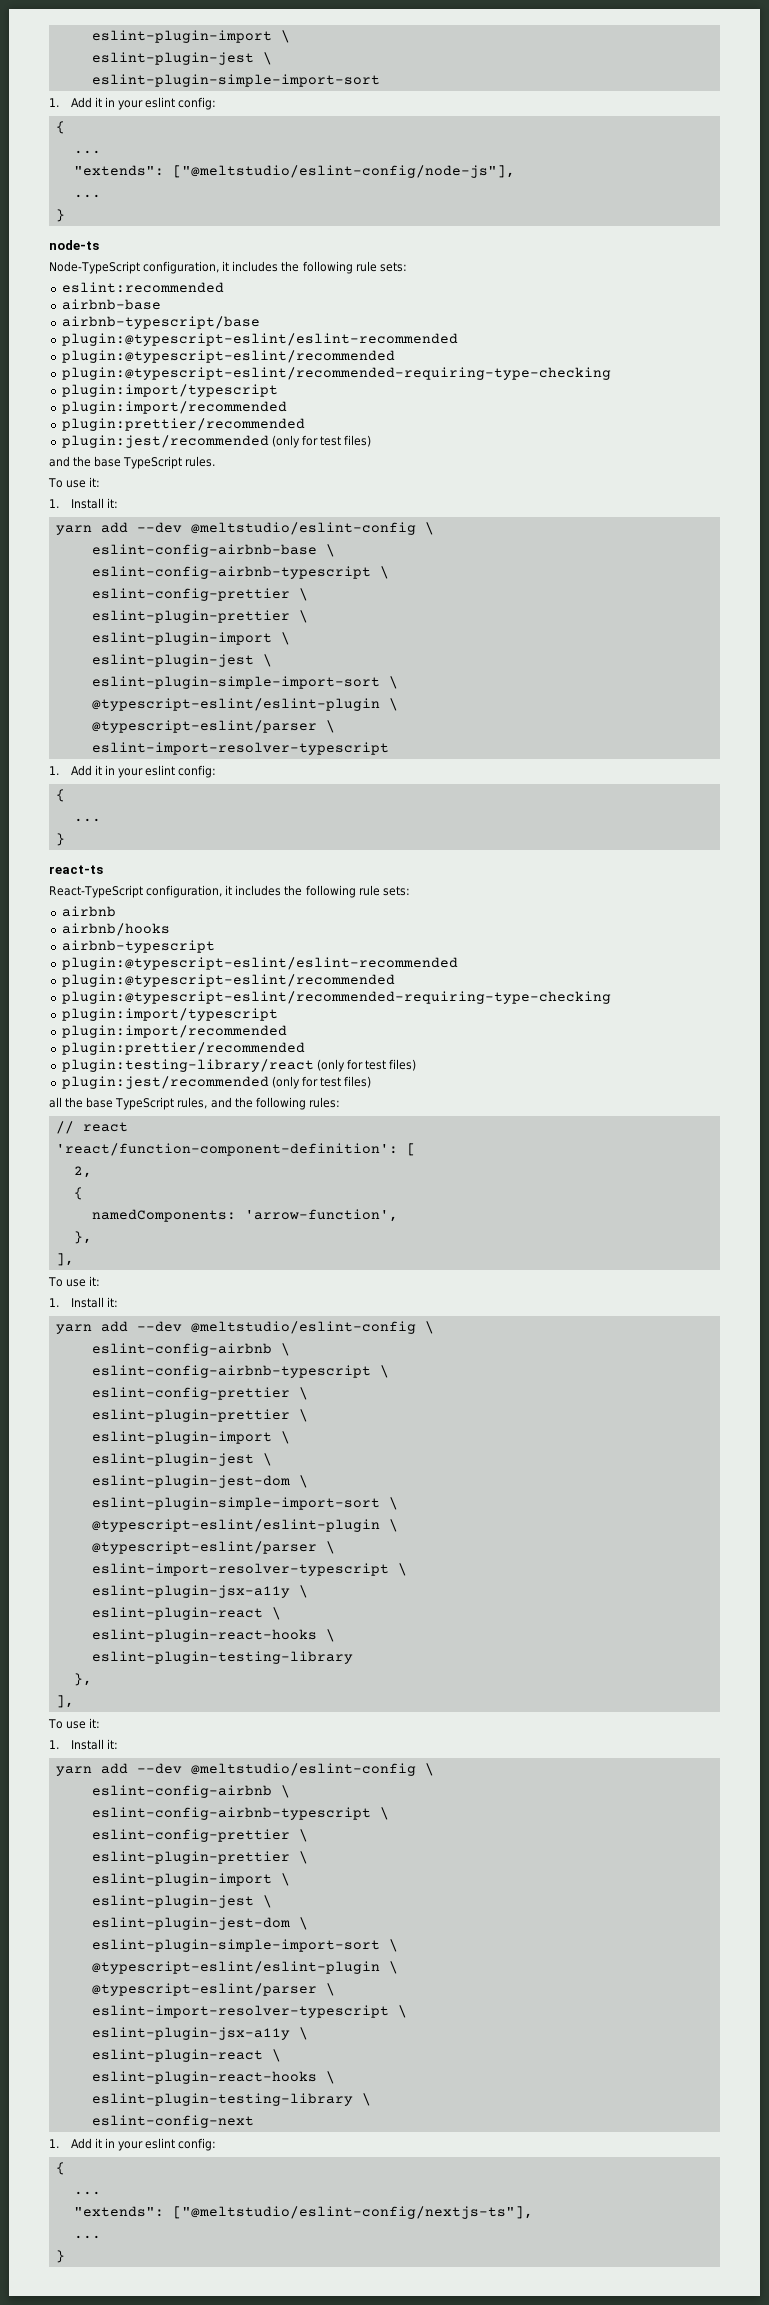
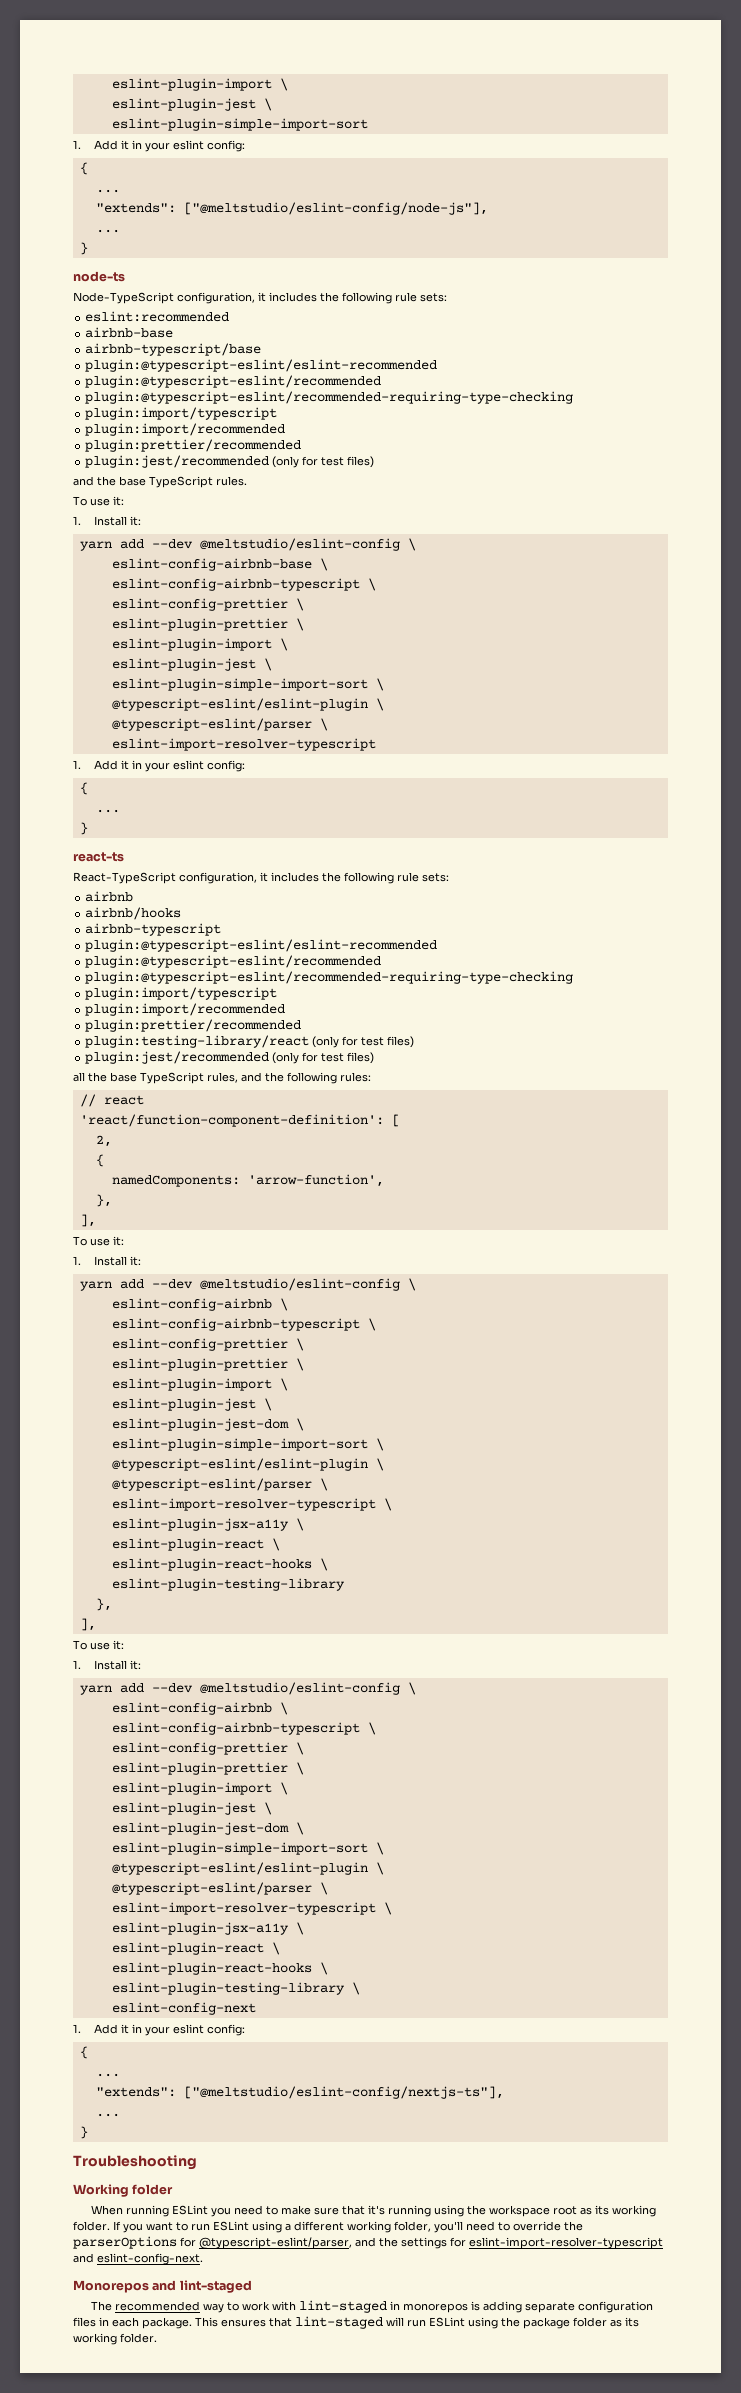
(65, 2256) none -> [73,2155,197,2170] [73,2184,174,2197] [91,2205,657,2217] [73,2221,583,2233] [73,2236,663,2249] [73,2253,203,2265] [73,2280,252,2293] [91,2300,654,2313] [73,2316,639,2329] [73,2333,157,2345] // Troubleshooting // Working folder // When running ESLint you need to make sure that it's running using the workspace root as its working folder. If you want to run ESLint using a different working folder, you'll need to override the parserOptions for @typescript-eslint/parser, and the settings for eslint-import-resolver-typescript and eslint-config-next. // Monorepos and lint-staged // The recommended way to work with lint-staged in monorepos is adding separate configuration files in each package. This ensures that lint-staged will run ESLint using the package folder as its working folder.

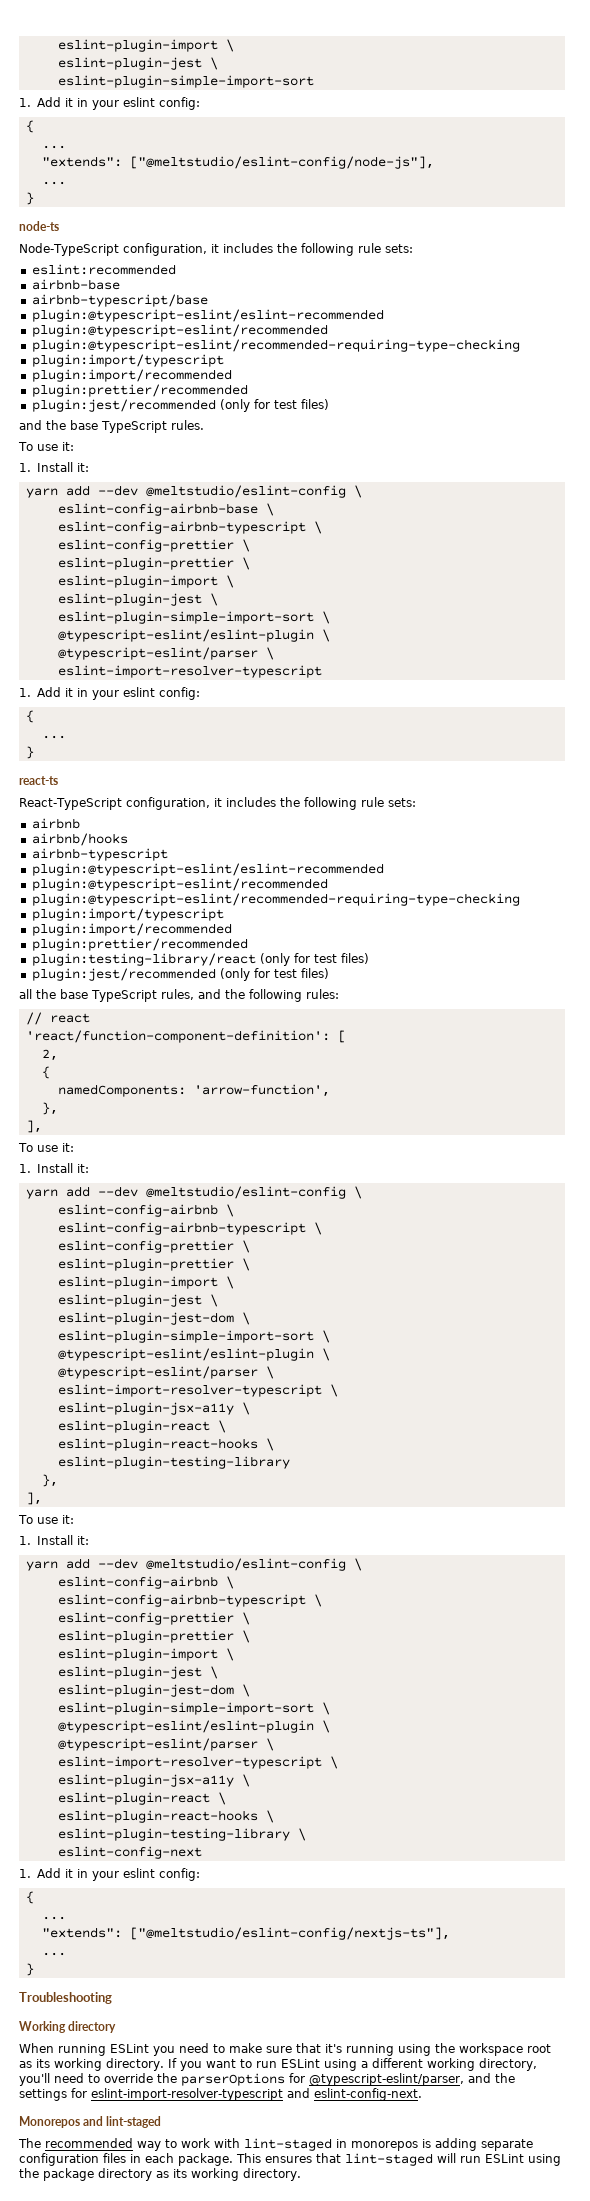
[132,2184,174,2195] folder -> [68,2021,117,2033] directory
[73,2221,110,2231] folder. -> [106,2058,164,2071] directory.
[394,2221,431,2232] folder, -> [478,2058,537,2071] directory,
[573,2317,639,2327] [73,2333,157,2345] folder as its working folder. -> [98,2168,301,2181] directory as its working directory.

